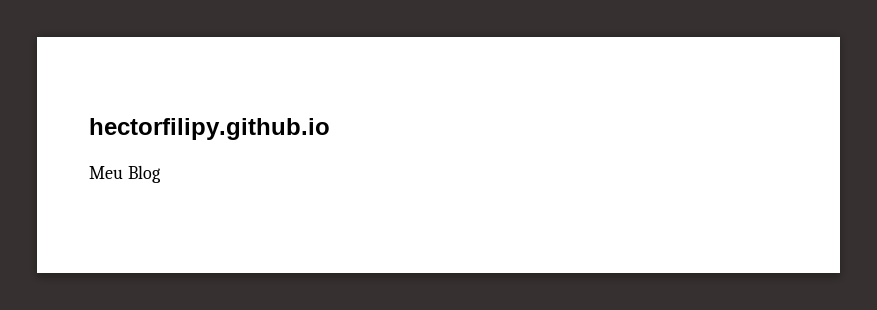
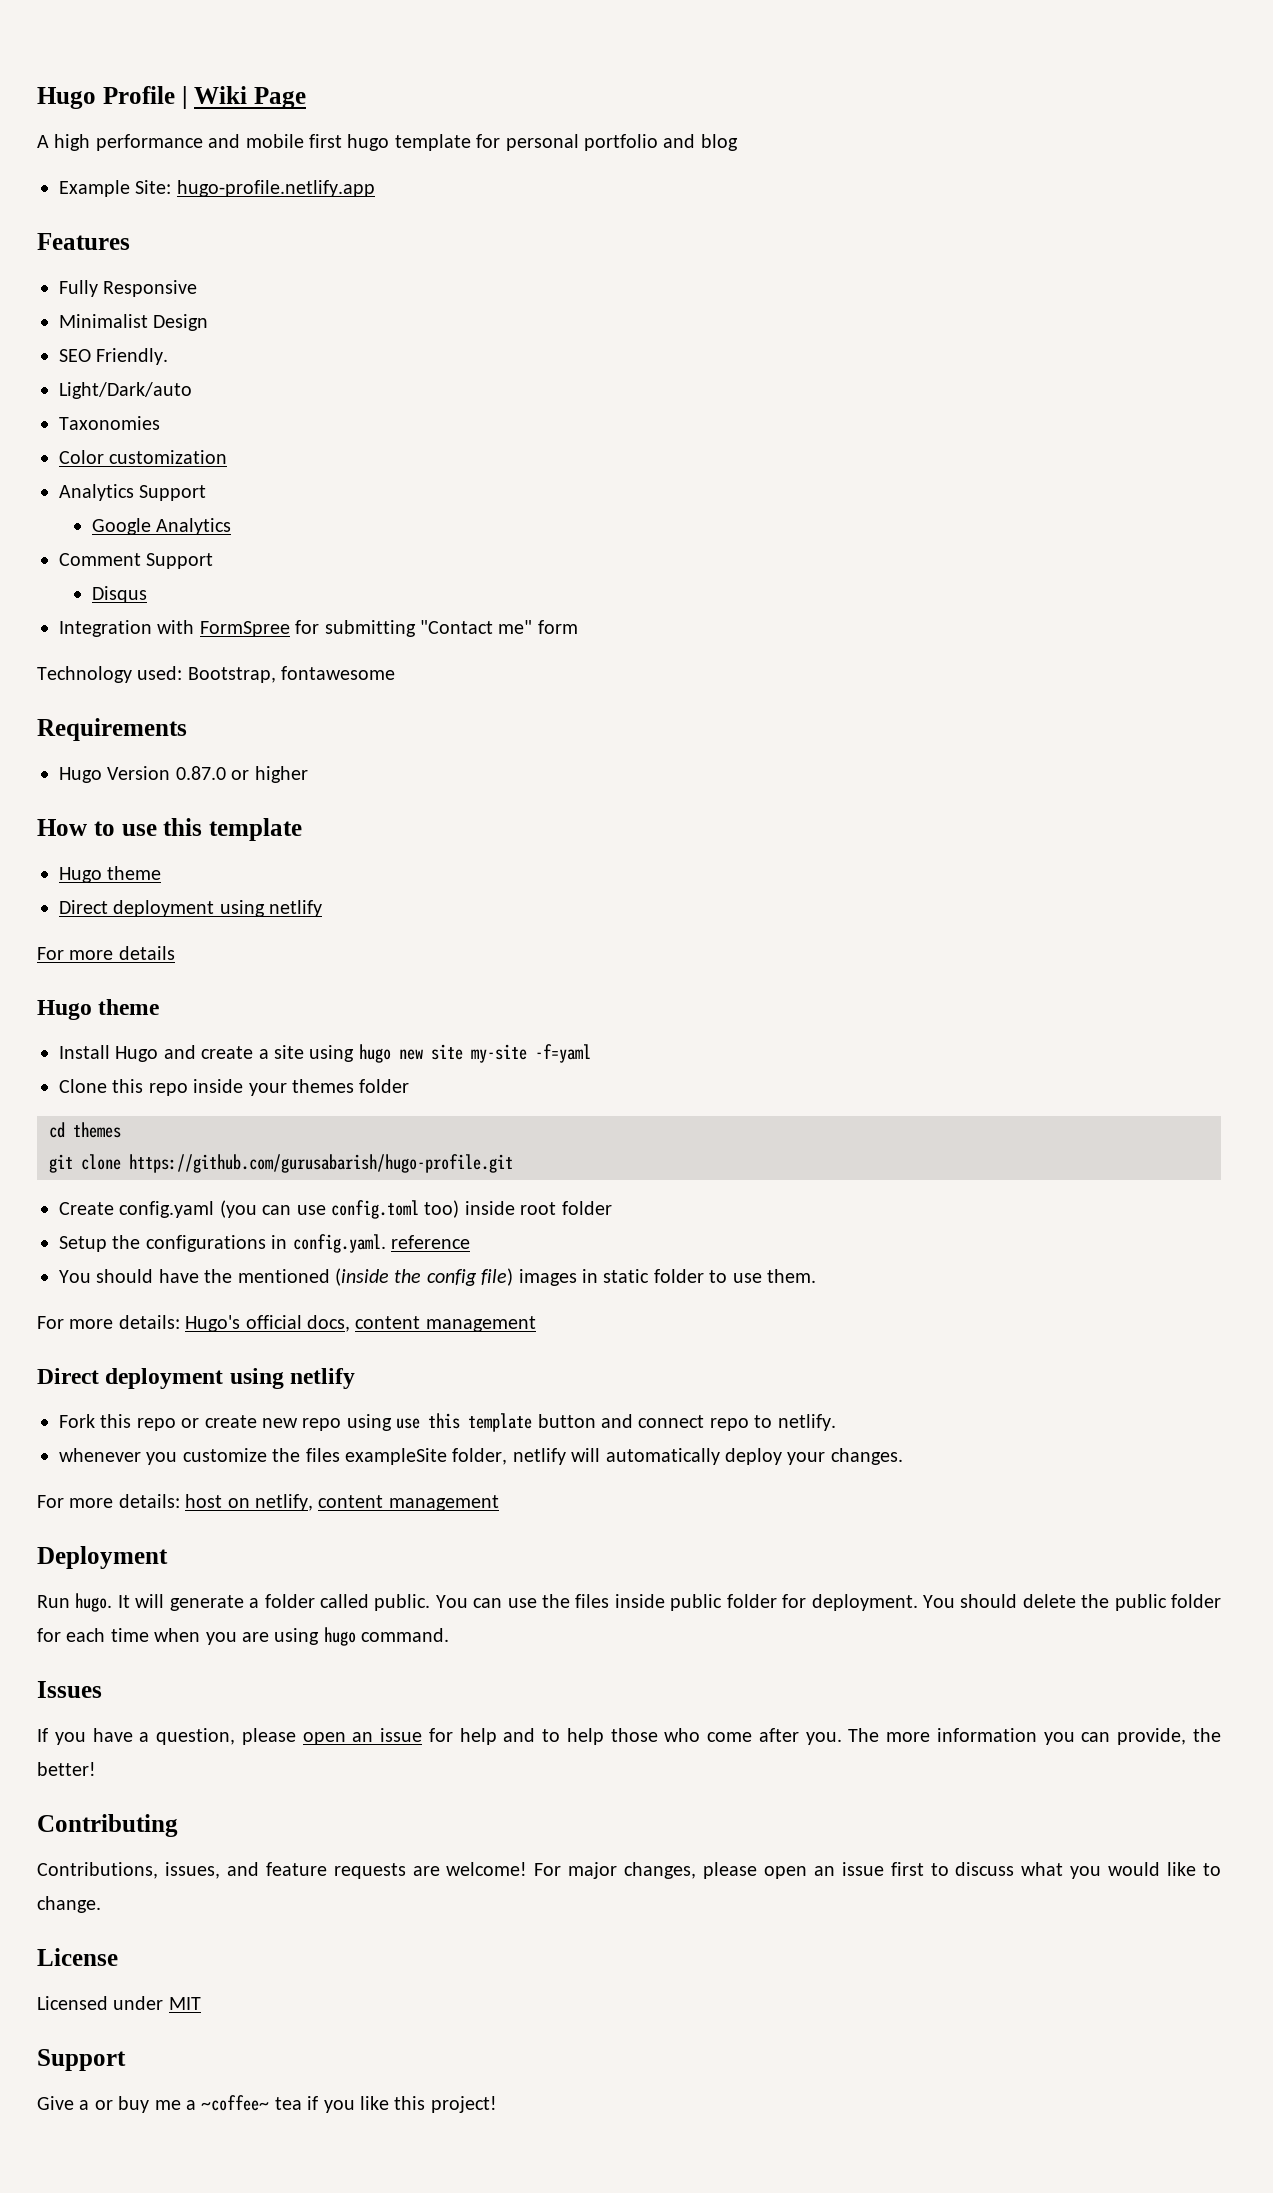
[89,118,330,140] [89,165,161,183] hectorfilipy.github.io // Meu Blog -> [37,86,306,109] [37,134,738,151] [59,180,375,197] [37,233,130,250] [59,280,198,297] [59,314,209,331] [59,348,169,365] [59,382,192,399] [59,416,160,430] [59,450,228,464] [59,484,207,501] [91,518,232,535] [59,553,214,569] [91,586,147,603] [59,620,578,637] [37,666,396,683] [37,718,187,741] [59,766,308,783] [37,818,302,841] [59,866,162,883] [59,900,323,917] [37,946,175,960] [37,999,160,1020] [59,1044,591,1063] [59,1079,410,1096] [49,1122,121,1138] [49,1154,513,1173] [59,1200,612,1219] [59,1234,470,1253] [59,1268,816,1286] [37,1315,536,1332] [37,1368,356,1389] [59,1413,836,1432] [59,1448,903,1465] [37,1494,499,1511] [37,1546,168,1569] [37,1593,1221,1612] [37,1627,450,1646] [37,1681,102,1698] [37,1728,1221,1745] [37,1762,96,1776] [37,1814,178,1837] [37,1862,1222,1879] [37,1896,101,1913] [37,1948,118,1966] [37,1996,201,2010] [37,2049,126,2071] [37,2095,497,2113] Hugo Profile | Wiki Page // A high performance and mobile first hugo template for personal portfolio and blog // Example Site: hugo-profile.netlify.app // Features // Fully Responsive // Minimalist Design // SEO Friendly. // Light/Dark/auto // Taxonomies // Color customization // Analytics Support // Google Analytics // Comment Support // Disqus // Integration with FormSpree for submitting "Contact me" form // Technology used: Bootstrap, fontawesome // Requirements // Hugo Version 0.87.0 or higher // How to use this template // Hugo theme // Direct deployment using netlify // For more details // Hugo theme // Install Hugo and create a site using hugo new site my-site -f=yaml // Clone this repo inside your themes folder // cd themes // git clone https://github.com/gurusabarish/hugo-profile.git // Create config.yaml (you can use config.toml too) inside root folder // Setup the configurations in config.yaml. reference // You should have the mentioned (inside the config file) images in static folder to use them. // For more details: Hugo's official docs, content management // Direct deployment using netlify // Fork this repo or create new repo using use this template button and connect repo to netlify. // whenever you customize the files exampleSite folder, netlify will automatically deploy your changes. // For more details: host on netlify, content management // Deployment // Run hugo. It will generate a folder called public. You can use the files inside public folder for deployment. You should delete the public folder for each time when you are using hugo command. // Issues // If you have a question, please open an issue for help and to help those who come after you. The more information you can provide, the better! // Contributing // Contributions, issues, and feature requests are welcome! For major changes, please open an issue first to discuss what you would like to change. // License // Licensed under MIT // Support // Give a or buy me a ~coffee~ tea if you like this project!

